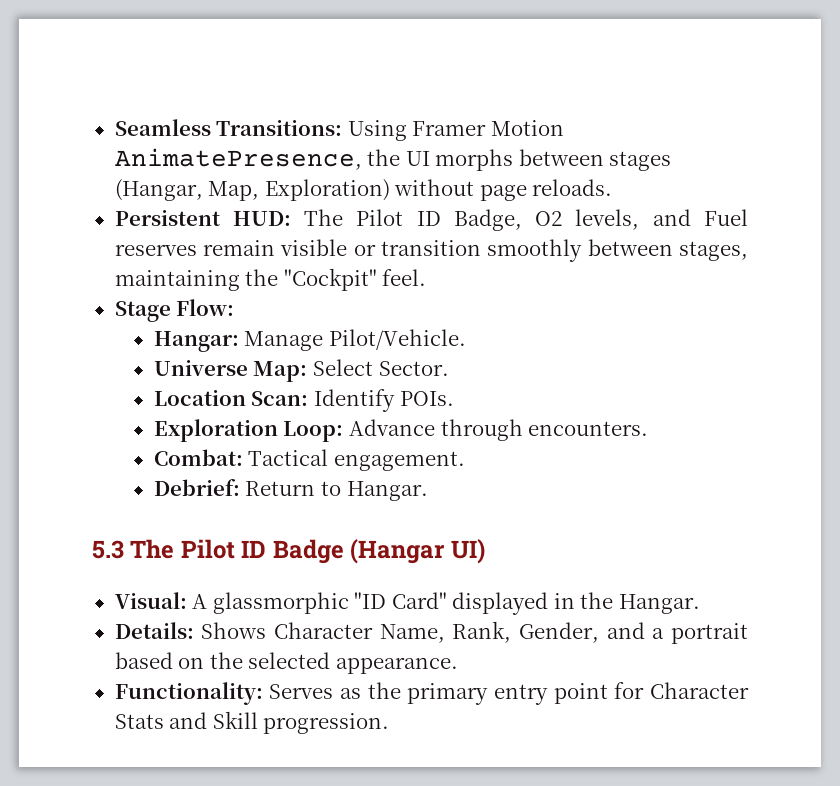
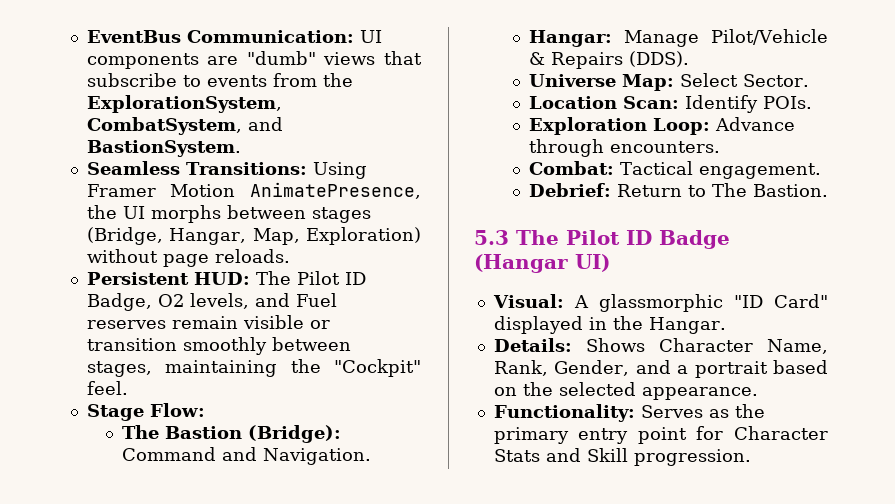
(114, 127) none -> [86,30,382,43] [86,51,423,69] [86,73,353,87] [86,95,282,113] [86,117,283,135] [86,140,241,157] EventBus Communication: UI components are "dumb" views that subscribe to events from the ExplorationSystem, CombatSystem, and BastionSystem. //
[114,179,203,201] (Hangar, -> [86,227,247,245] (Bridge, Hangar,
[153,329,467,352] Hangar: Manage Pilot/Vehicle. -> [121,425,341,443] [121,447,371,465] [528,29,829,47] [528,51,689,69] The Bastion (Bridge): Command and Navigation. // Hangar: Manage Pilot/Vehicle & Repairs (DDS).
[346,481,428,501] Hangar. -> [711,183,828,197] The Bastion.

